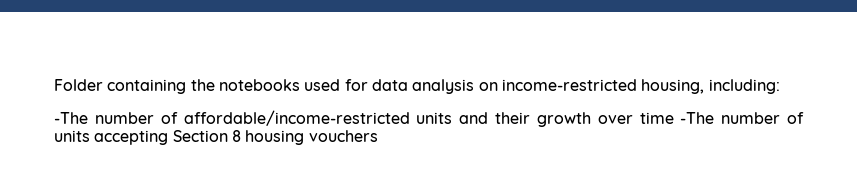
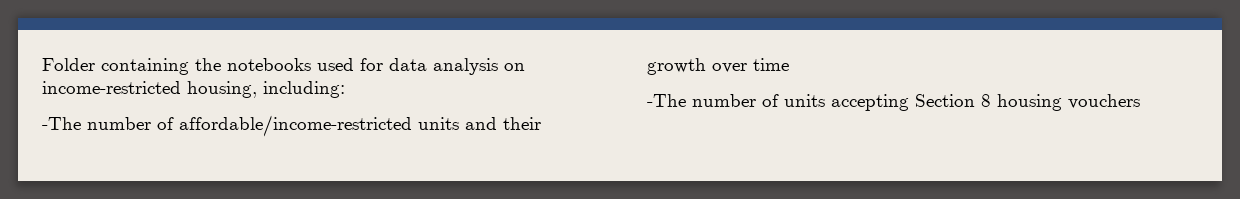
(674, 118) none -> (789, 64) //

